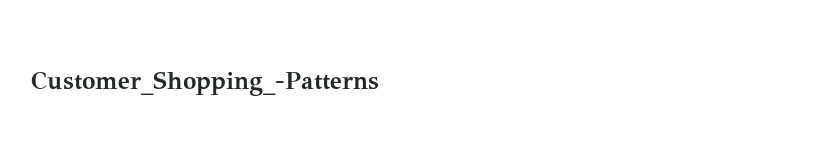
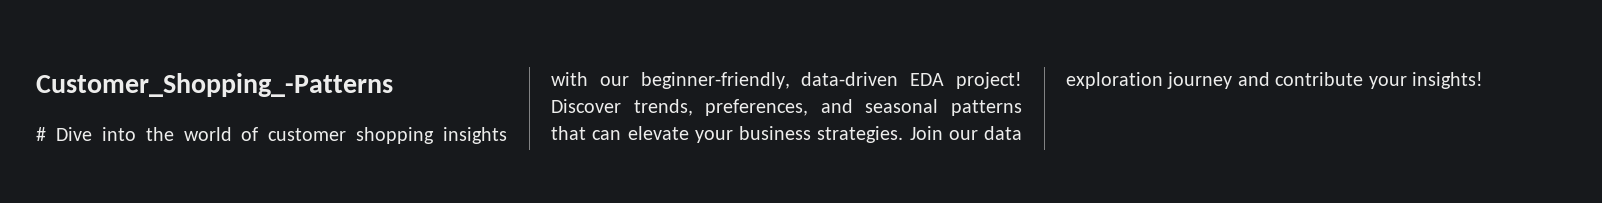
(379, 83) none -> [36,127,507,144] [551,72,1022,89] [551,99,1022,116] [551,126,1022,143] [1066,72,1483,89] // # Dive into the world of customer shopping insights with our beginner-friendly, data-driven EDA project! Discover trends, preferences, and seasonal patterns that can elevate your business strategies. Join our data exploration journey and contribute your insights!

